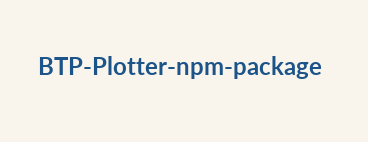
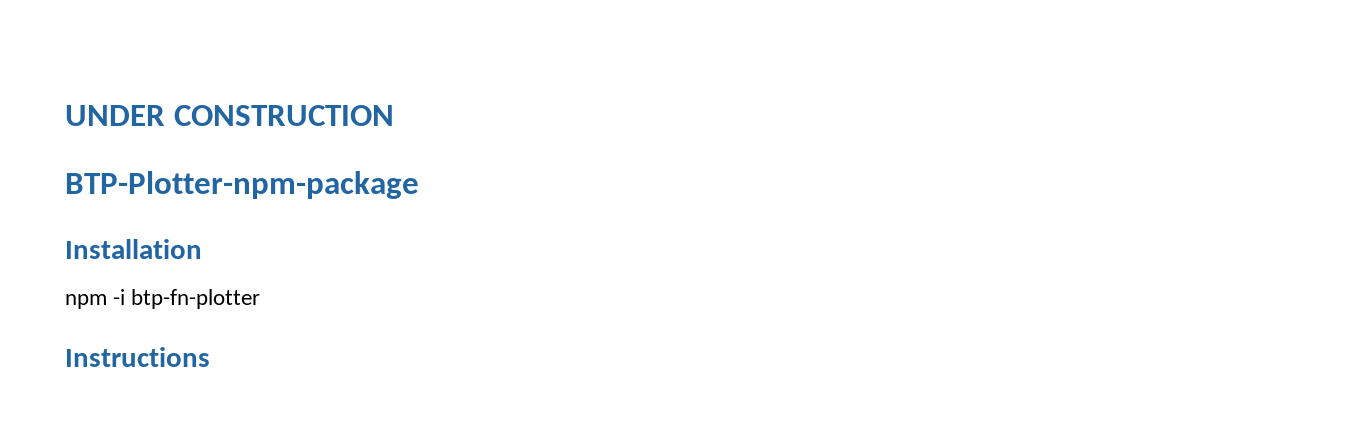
(38, 67) none -> [65,105,394,126] UNDER CONSTRUCTION //
(322, 67) none -> [65,239,202,259] [65,289,261,309] [65,347,210,367] // Installation // npm -i btp-fn-plotter // Instructions

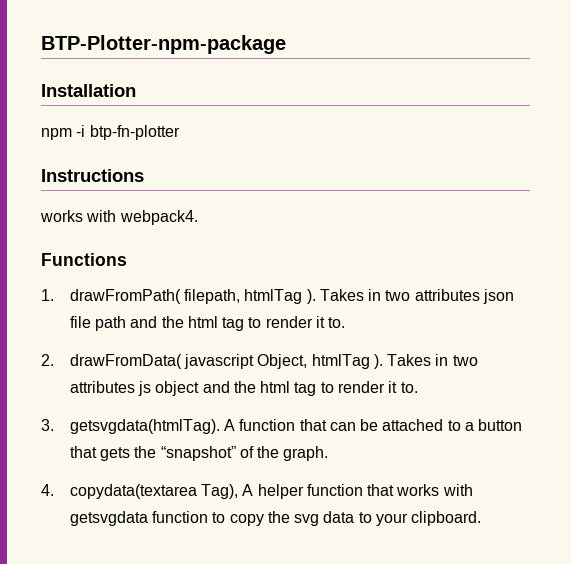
[65,105,394,126] UNDER CONSTRUCTION // -> (41, 44) none
(210, 357) none -> [40,210,198,225] [41,253,127,266] [41,289,515,304] [69,316,346,331] [41,354,478,369] [69,381,418,396] [41,419,523,434] [69,446,329,461] [41,484,473,499] [69,511,482,526] // works with webpack4. // Functions // 1. drawFromPath( filepath, htmlTag ). Takes in two attributes json file path and the html tag to render it to. // 2. drawFromData( javascript Object, htmlTag ). Takes in two attributes js object and the html tag to render it to. // 3. getsvgdata(htmlTag). A function that can be attached to a button that gets the “snapshot” of the graph. // 4. copydata(textarea Tag), A helper function that works with getsvgdata function to copy the svg data to your clipboard.

